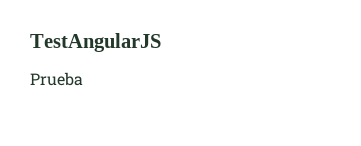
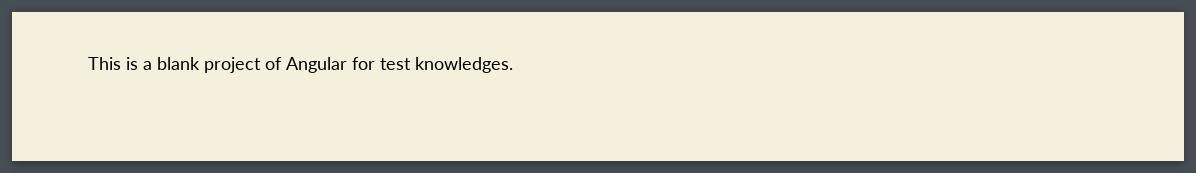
[30,33,161,52] [30,72,83,86] TestAngularJS // Prueba -> [88,57,513,73] This is a blank project of Angular for test knowledges.

